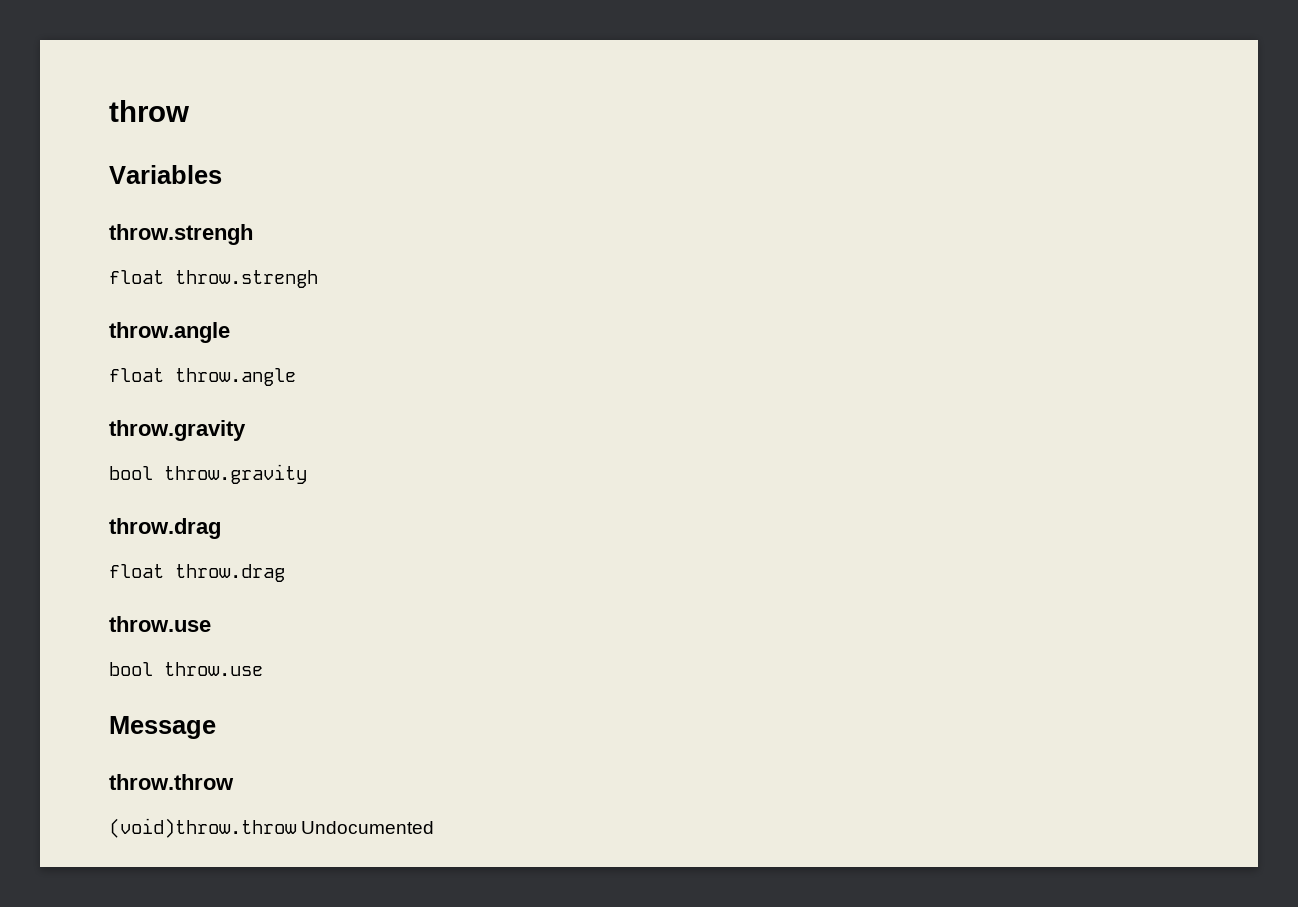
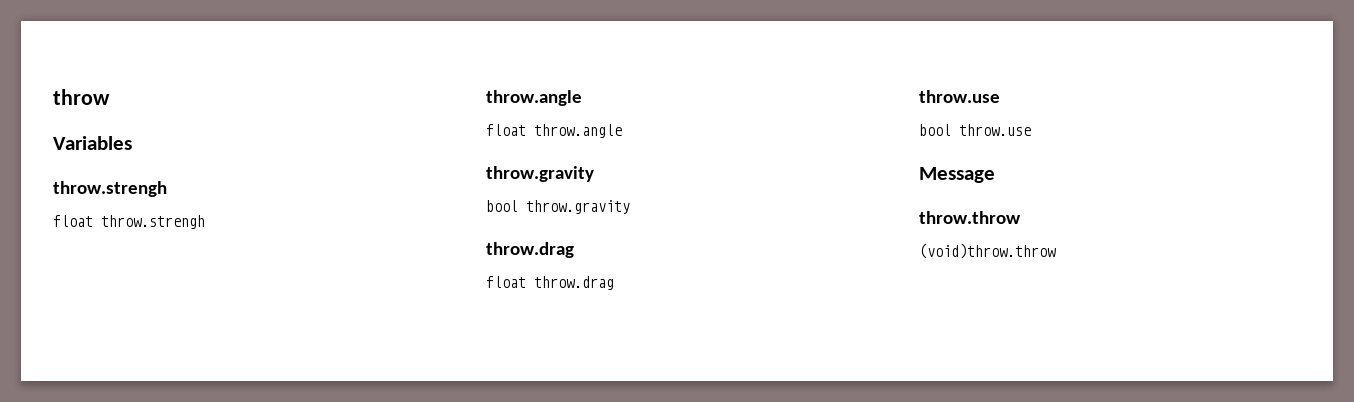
[301,821,435,834] Undocumented -> (1056, 251) none

